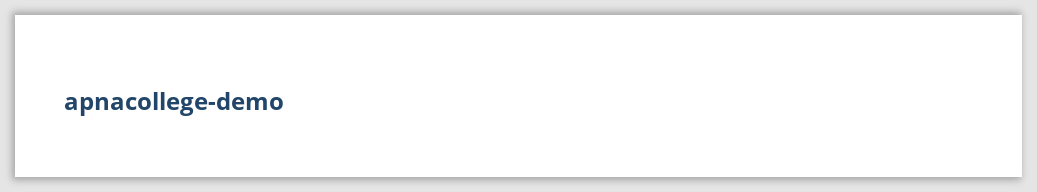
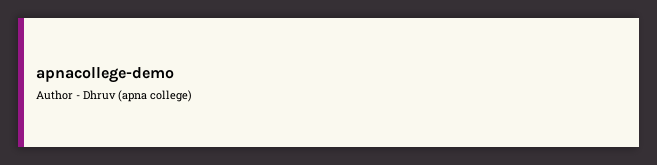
(284, 104) none -> [36,90,192,102] // Author - Dhruv (apna college)

